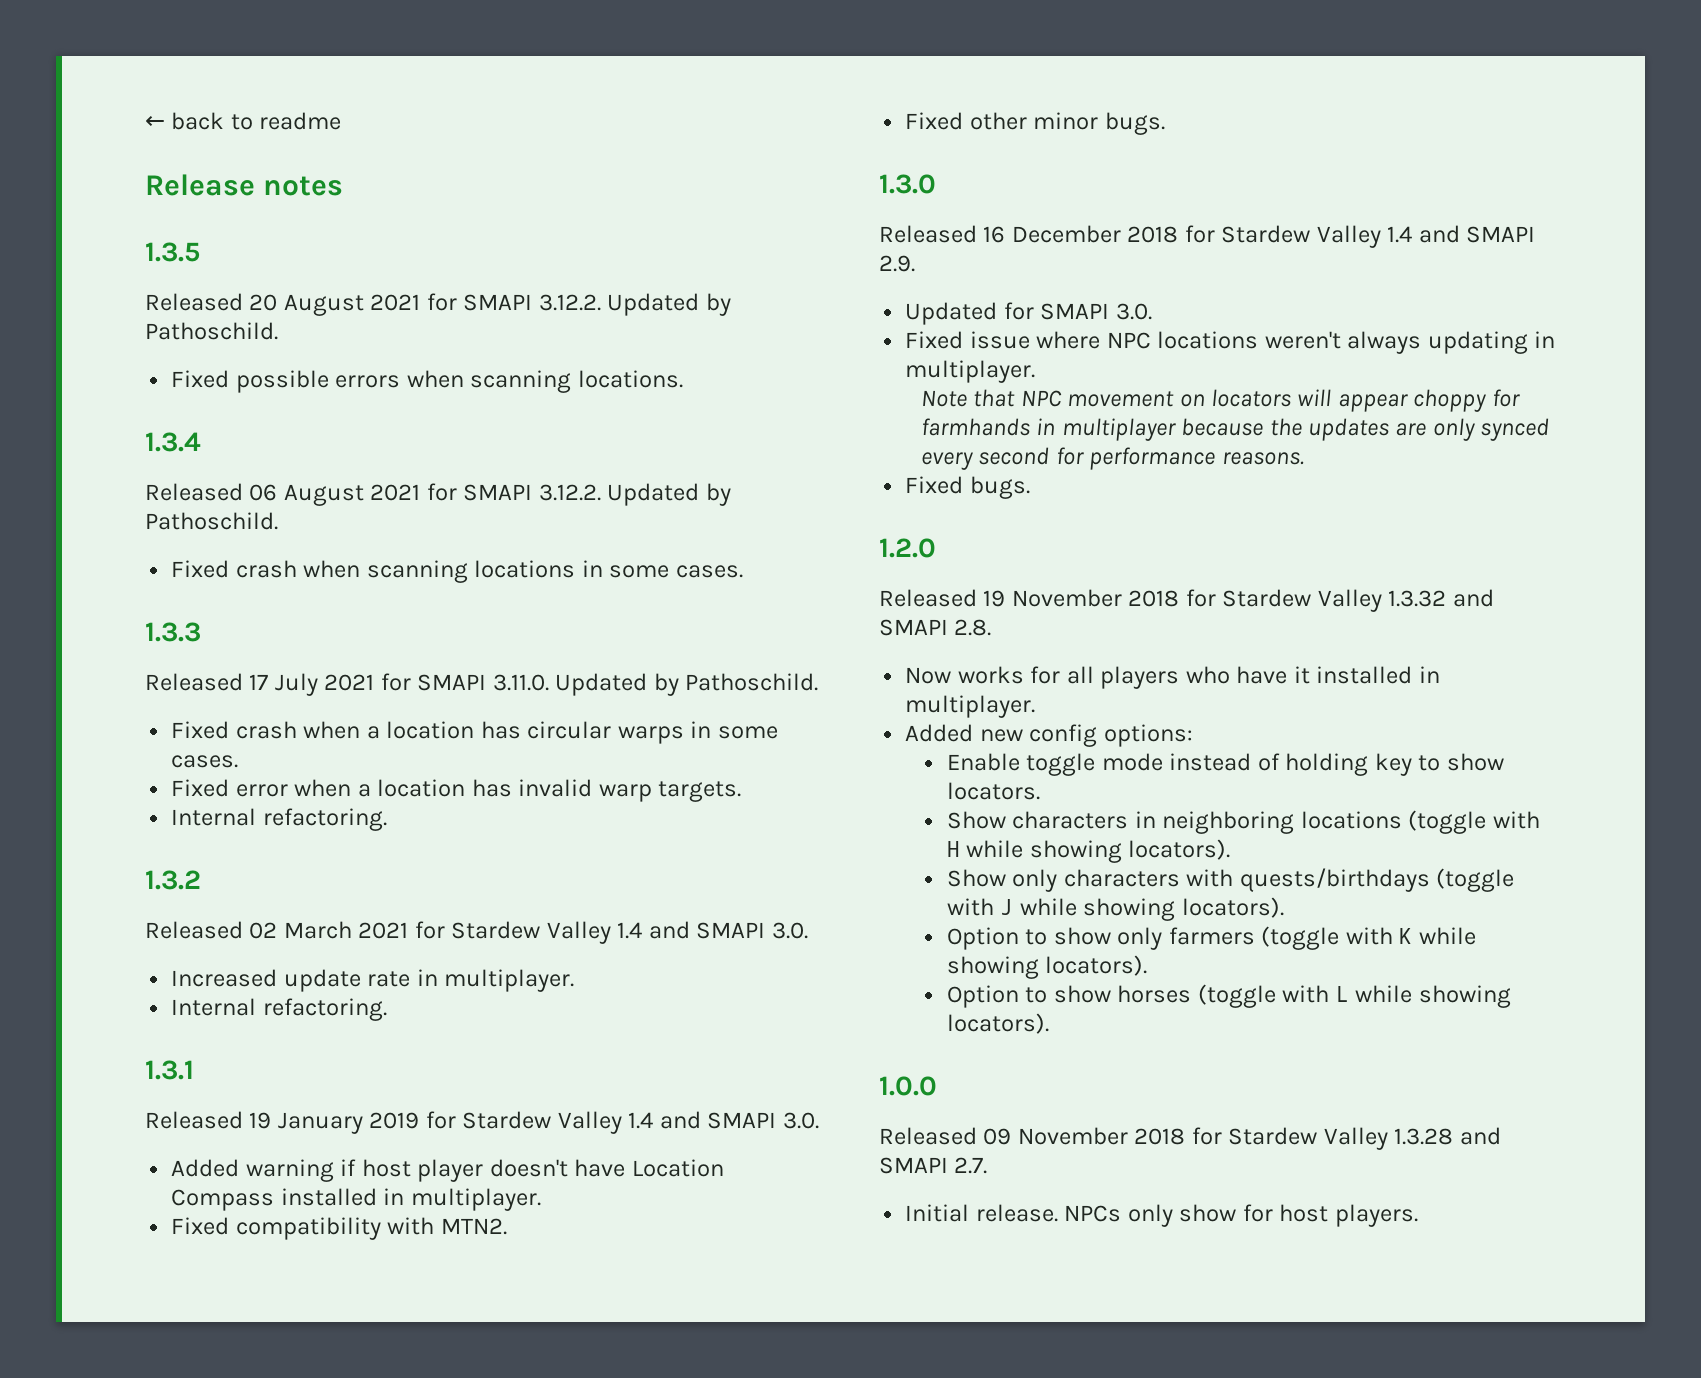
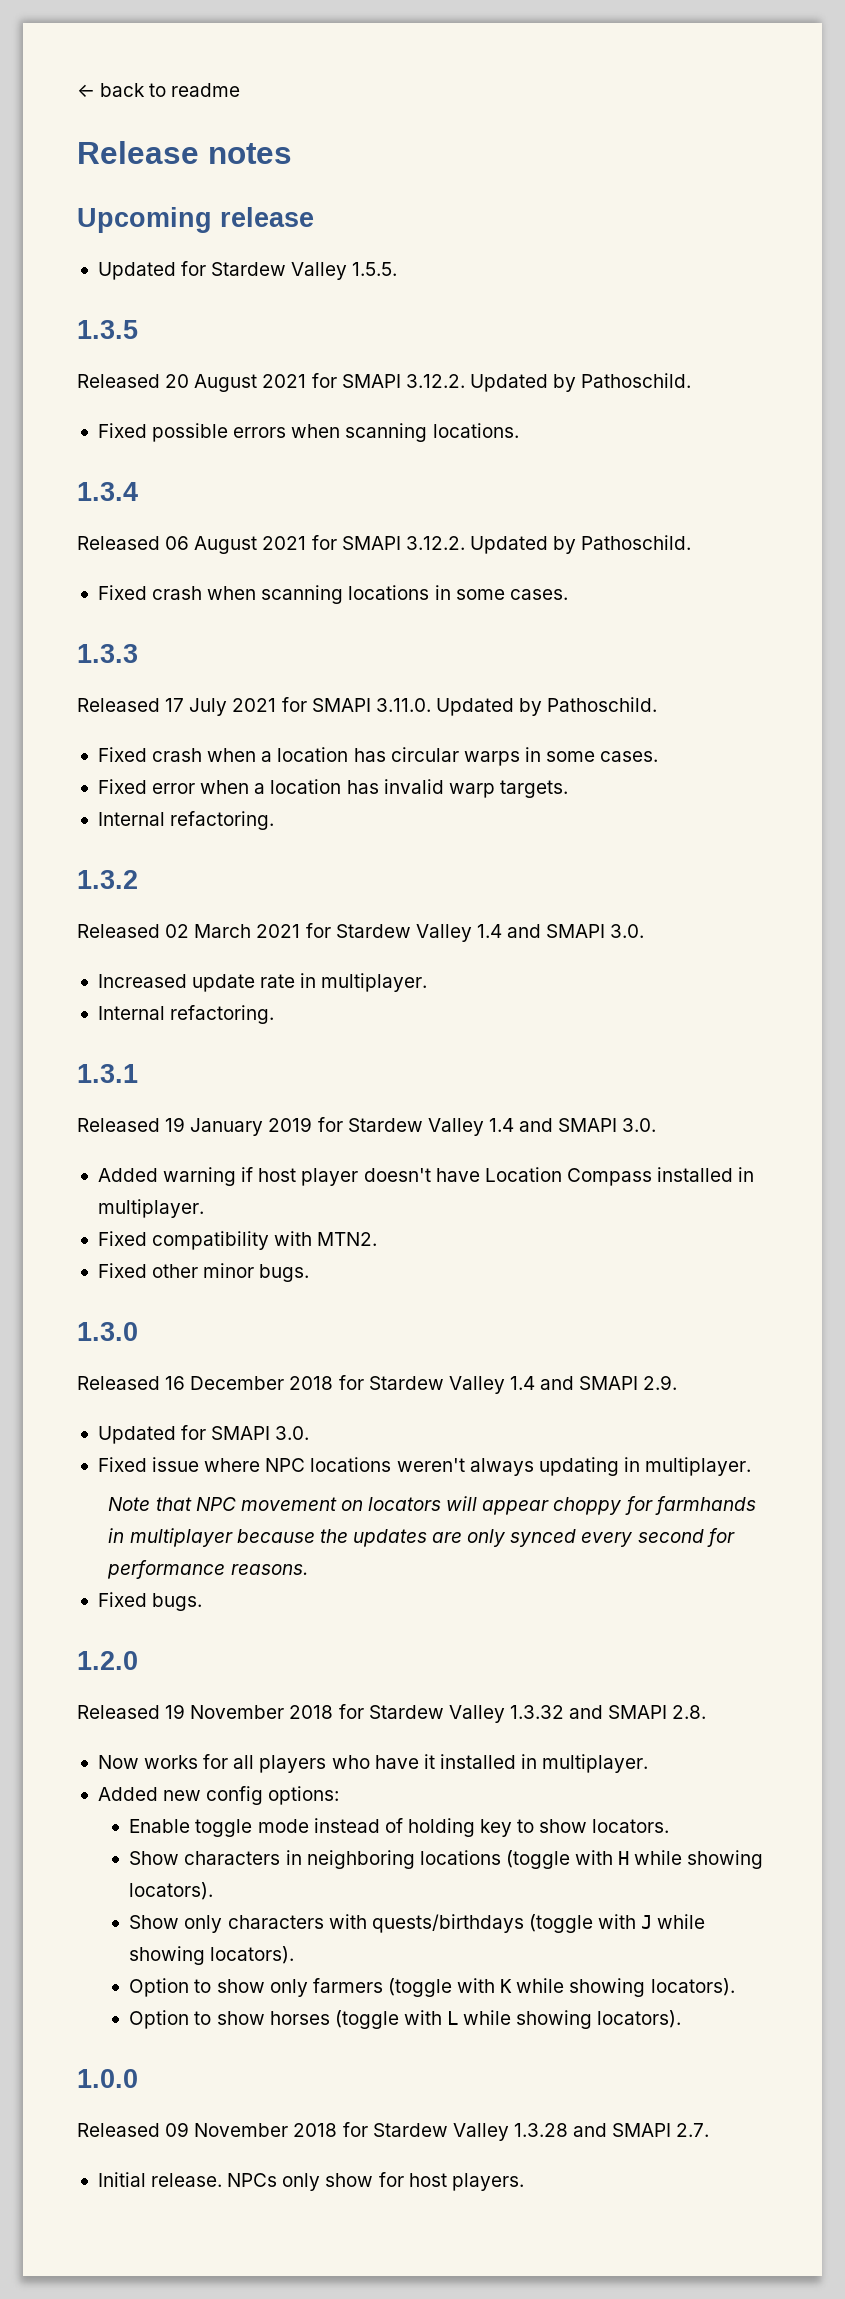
(344, 186) none -> [77,207,314,233] [97,261,398,280] // Upcoming release // Updated for Stardew Valley 1.5.5.

